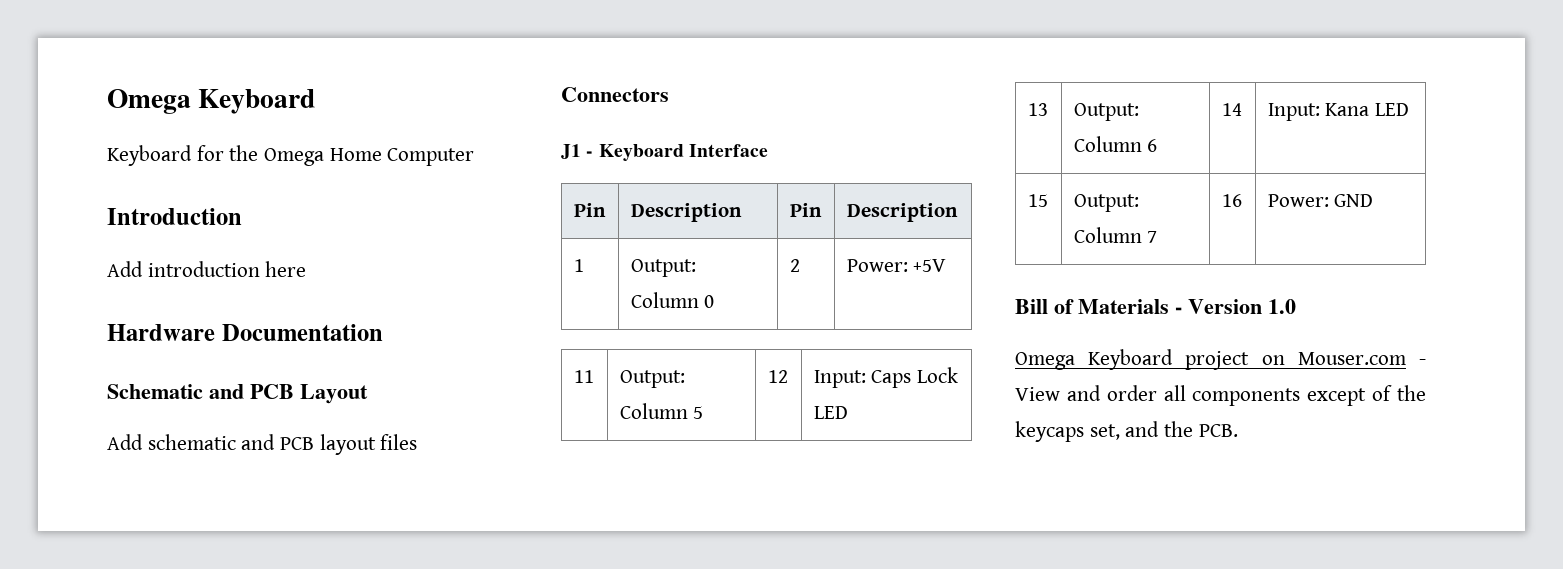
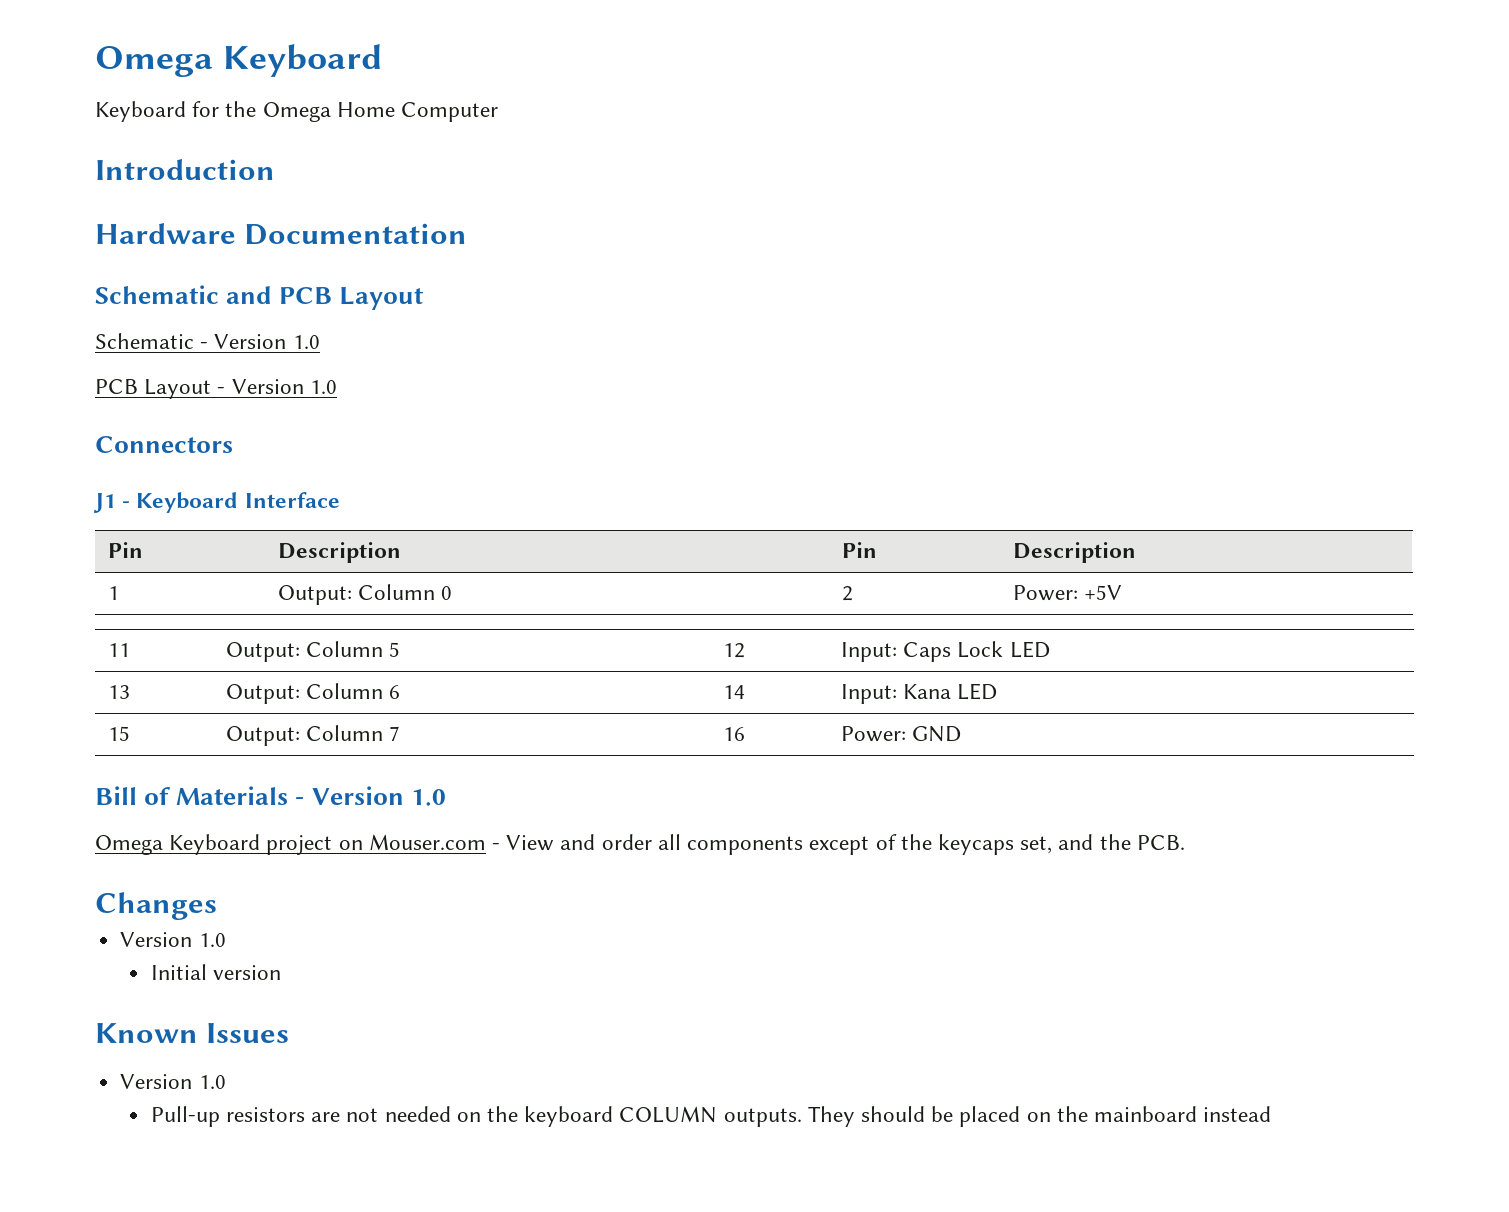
[107,261,307,277] // Add introduction here -> (275, 169) none
[107,434,418,455] Add schematic and PCB layout files -> [95,333,320,349] [95,379,337,399] Schematic - Version 1.0 // PCB Layout - Version 1.0
(1238, 430) none -> [95,892,217,920] [120,932,226,947] [150,964,281,980] [95,1023,290,1043] [120,1074,226,1089] [150,1106,1272,1127] // Changes // Version 1.0 // Initial version // Known Issues // Version 1.0 // Pull-up resistors are not needed on the keyboard COLUMN outputs. They should be placed on the mainboard instead

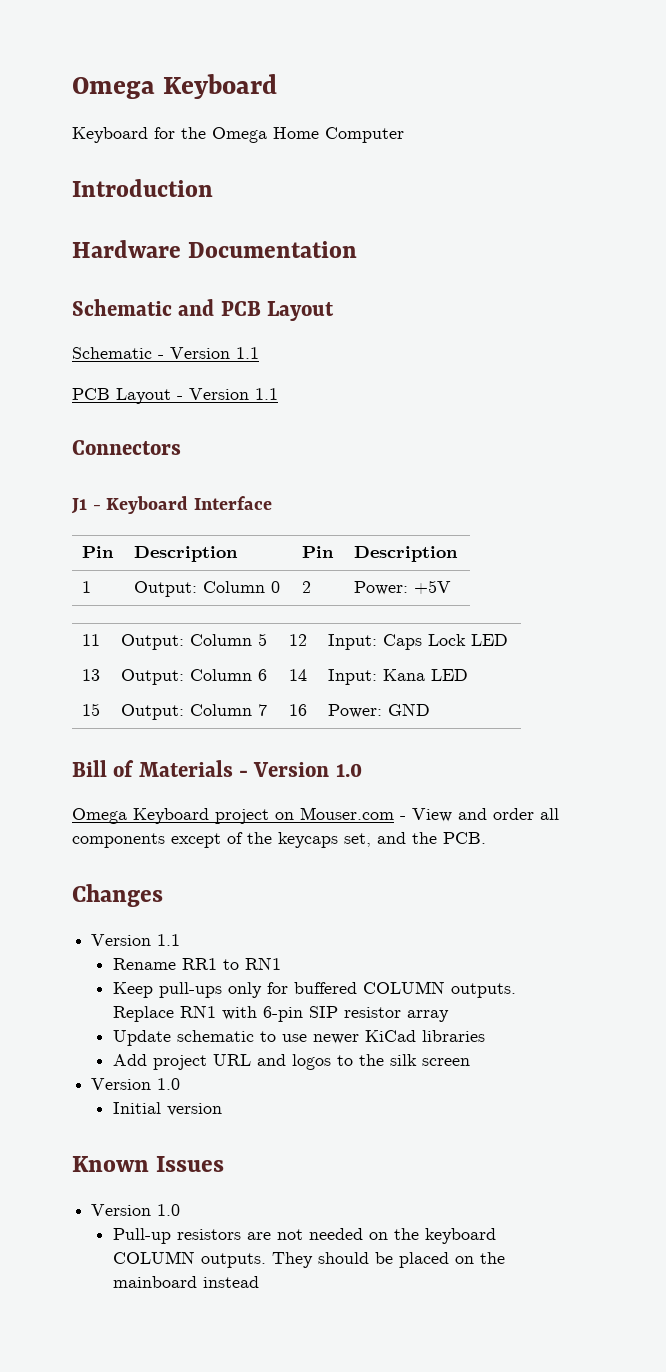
[292,335,320,349] 1.0 -> [236,347,259,359] 1.1
[309,380,337,394] 1.0 -> [255,388,278,400] 1.1
(217, 906) none -> [91,934,181,946] [112,957,281,970] [112,981,516,998] [112,1005,449,1022] [112,1030,485,1046] [112,1054,470,1070] // Version 1.1 // Rename RR1 to RN1 // Keep pull-ups only for buffered COLUMN outputs. Replace RN1 with 6-pin SIP resistor array // Update schematic to use newer KiCad libraries // Add project URL and logos to the silk screen

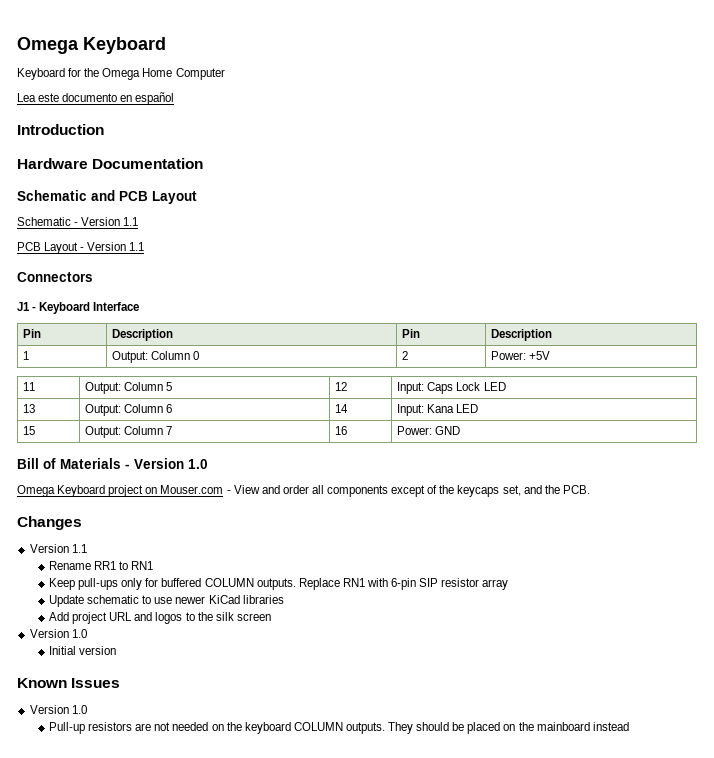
(404, 135) none -> [17,92,175,105] // Lea este documento en español

